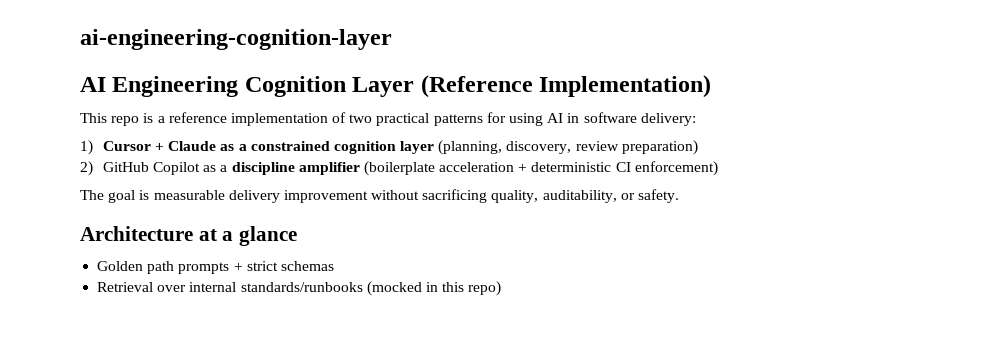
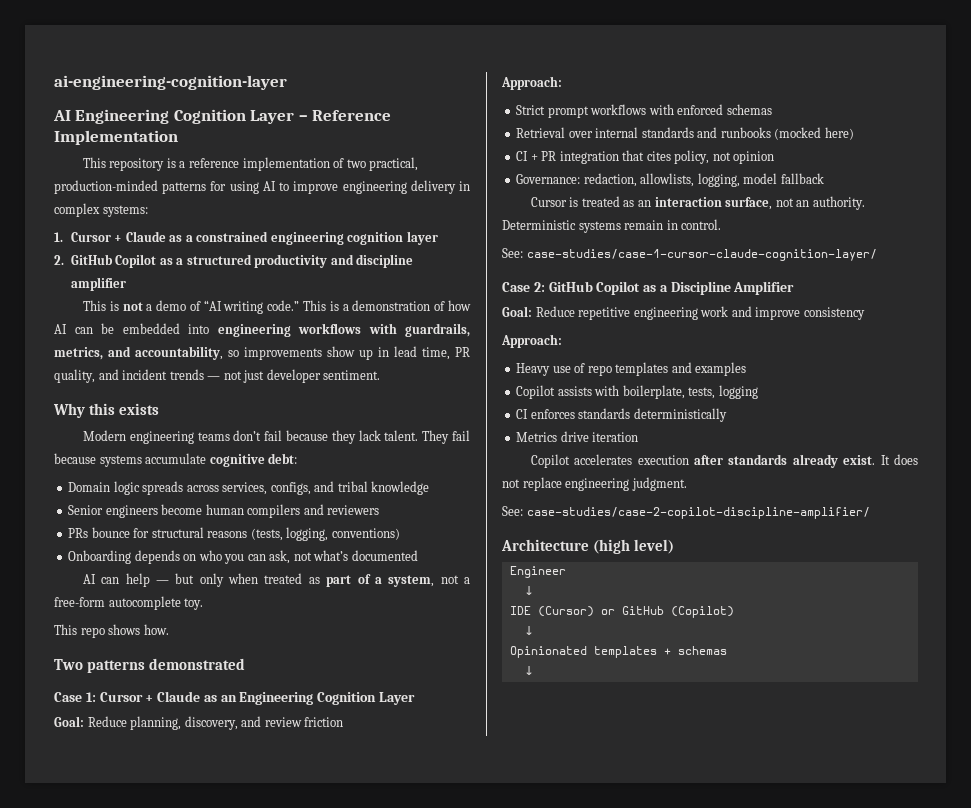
[420,75,712,98] [80,113,140,126] (Reference Implementation) // This repo -> [298,110,392,121] [54,130,178,145] [82,157,165,171] – Reference Implementation // This repository
[376,113,430,126] practical -> [369,157,419,171] [54,180,158,194] practical, production-minded
[567,112,696,126] [80,140,93,155] in software delivery: // 1) -> [279,180,471,194] [54,203,148,217] [54,232,63,242] to improve engineering delivery in complex systems: // 1.
(330, 146) none -> [270,232,344,245] engineering
[438,140,698,155] [80,161,228,176] (planning, discovery, review preparation) // 2) GitHub Copilot as a -> [54,254,354,268] // 2. GitHub Copilot as a structured productivity and
[363,161,718,176] [80,189,680,203] [80,226,298,246] [97,261,334,274] [97,281,502,296] (boilerplate acceleration + deterministic CI enforcement) // The goal is measurable delivery improvement without sacrificing quality, auditability, or safety. // Architecture at a glance // Golden path prompts + strict schemas // Retrieval over internal standards/runbooks (mocked in this repo) -> [82,300,472,314] [54,323,470,337] [54,346,470,360] [54,369,381,383] [53,403,160,418] [82,430,470,444] [54,453,298,467] [68,481,430,495] [68,504,380,518] [68,527,400,541] [68,550,418,564] [82,573,471,587] [54,596,204,610] [54,624,169,638] [54,658,246,673] [54,691,416,705] [54,716,344,730] [501,76,562,90] [516,104,772,118] [516,127,854,140] [516,150,775,164] [516,173,824,187] [530,196,865,210] [502,219,722,233] [502,248,877,261] [502,281,795,295] [502,306,865,320] [501,334,562,348] [516,362,747,376] [516,385,758,399] [516,408,727,422] [516,431,639,442] [530,454,918,468] [502,477,687,491] [502,506,870,519] [501,539,675,554] [509,566,566,578] [523,586,534,595] [509,606,734,618] [523,626,534,635] [509,646,727,658] [523,666,534,675] // This is not a demo of “AI writing code.” This is a demonstration of how AI can be embedded into engineering workflows with guardrails, metrics, and accountability, so improvements show up in lead time, PR quality, and incident trends — not just developer sentiment. // Why this exists // Modern engineering teams don’t fail because they lack talent. They fail because systems accumulate cognitive debt: // Domain logic spreads across services, configs, and tribal knowledge // Senior engineers become human compilers and reviewers // PRs bounce for structural reasons (tests, logging, conventions) // Onboarding depends on who you can ask, not what’s documented // AI can help — but only when treated as part of a system, not a free-form autocomplete toy. // This repo shows how. // Two patterns demonstrated // Case 1: Cursor + Claude as an Engineering Cognition Layer // Goal: Reduce planning, discovery, and review friction // Approach: // Strict prompt workflows with enforced schemas // Retrieval over internal standards and runbooks (mocked here) // CI + PR integration that cites policy, not opinion // Governance: redaction, allowlists, logging, model fallback // Cursor is treated as an interaction surface, not an authority. Deterministic systems remain in control. // See: case-studies/case-1-cursor-claude-cognition-layer/ // Case 2: GitHub Copilot as a Discipline Amplifier // Goal: Reduce repetitive engineering work and improve consistency // Approach: // Heavy use of repo templates and examples // Copilot assists with boilerplate, tests, logging // CI enforces standards deterministically // Metrics drive iteration // Copilot accelerates execution after standards already exist. It does not replace engineering judgment. // See: case-studies/case-2-copilot-discipline-amplifier/ // Architecture (high level) // Engineer // ↓ // IDE (Cursor) or GitHub (Copilot) // ↓ // Opinionated templates + schemas // ↓

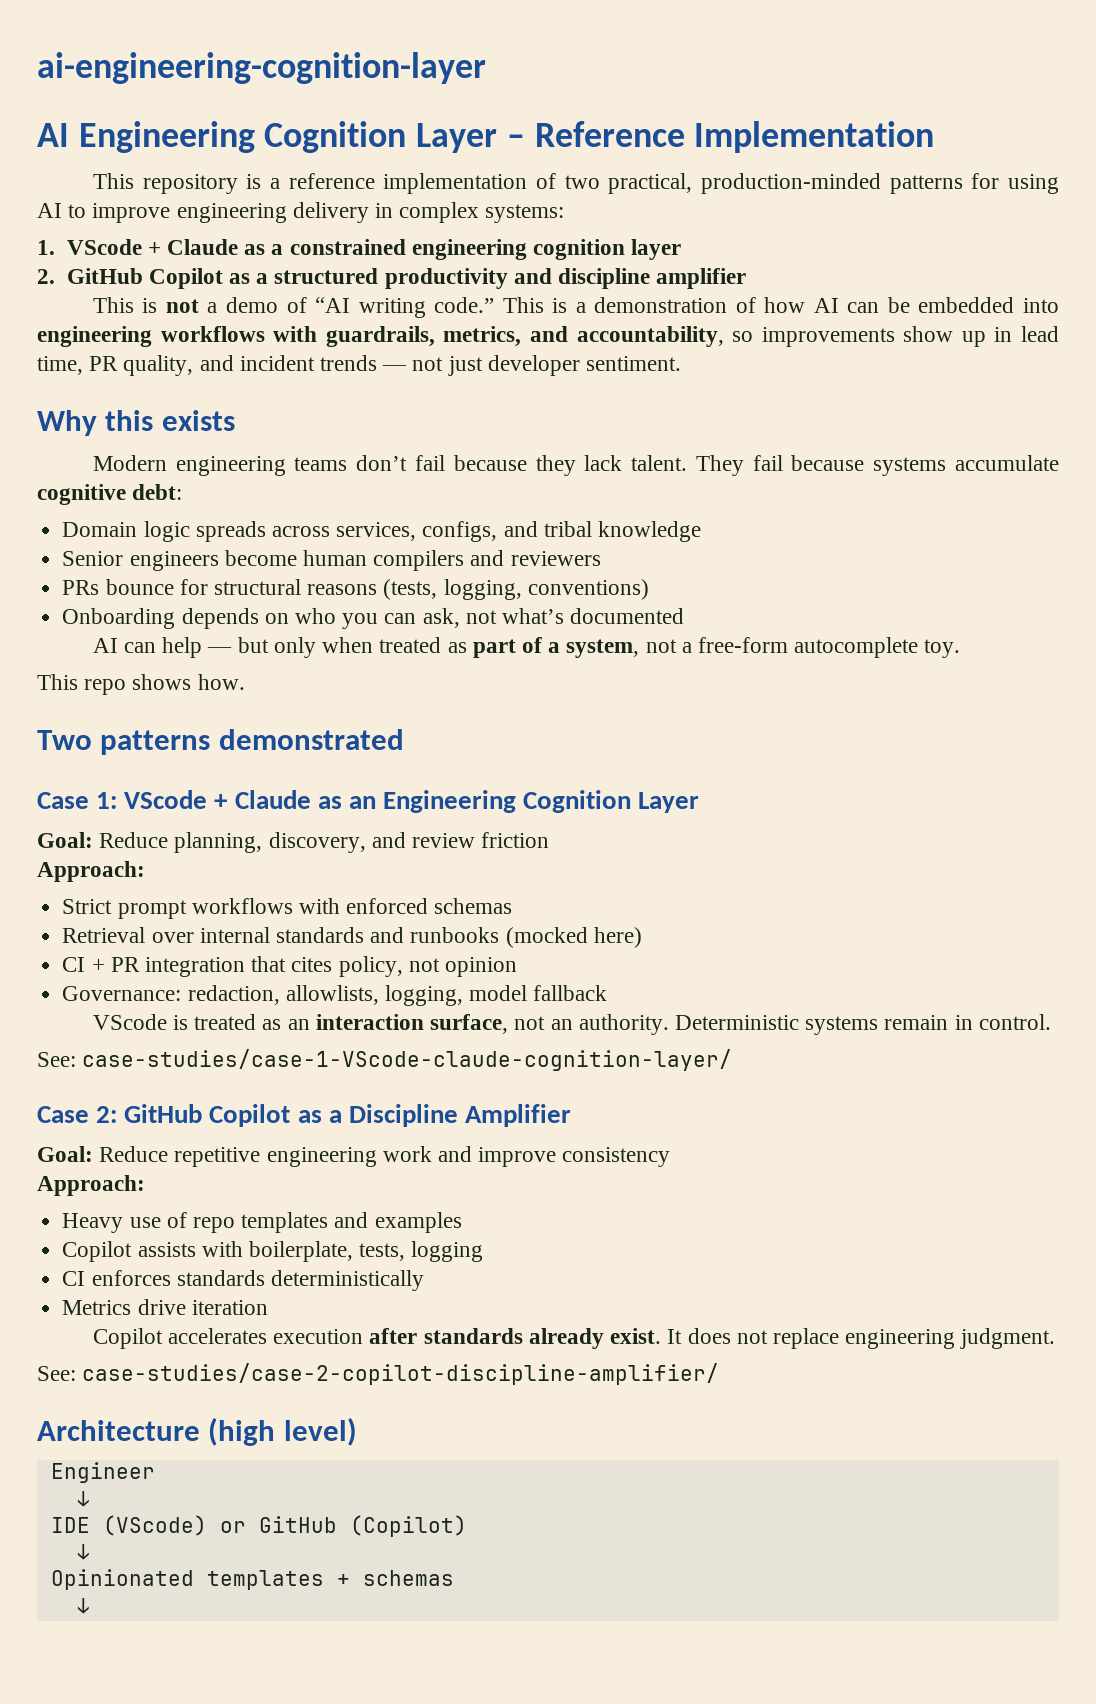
[70,232,111,242] Cursor -> [66,239,142,255] VScode
[99,692,143,702] Cursor -> [124,790,208,809] VScode
[530,197,567,207] Cursor -> [92,1014,167,1030] VScode
[526,249,877,261] case-studies/case-1-cursor-claude-cognition-layer/ -> [82,1049,733,1071] case-studies/case-1-VScode-claude-cognition-layer/
[537,606,594,617] (Cursor) -> [102,1515,207,1536] (VScode)

